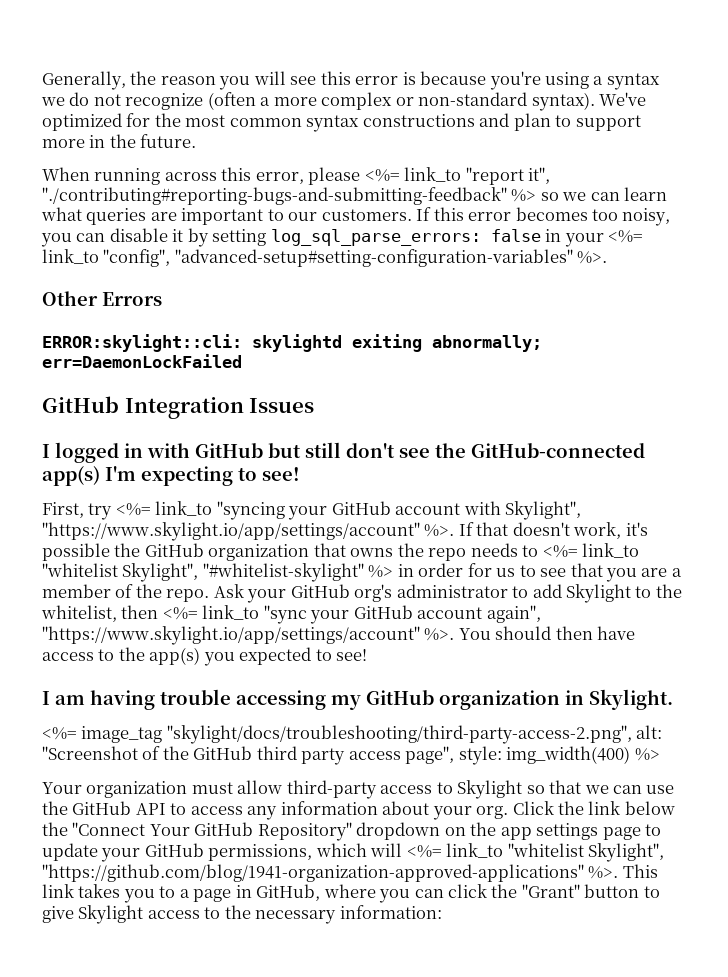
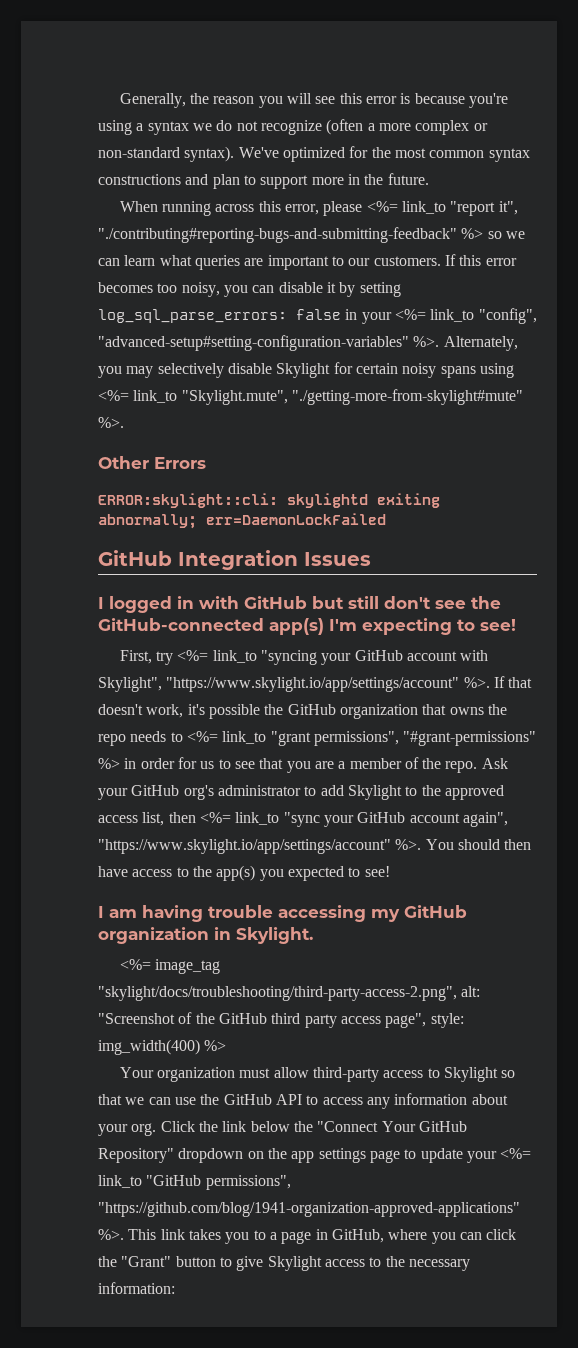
(608, 257) none -> [443,336,518,351] [98,362,514,378] [98,389,523,405] [98,417,124,428] Alternately, you may selectively disable Skylight for certain noisy spans using <%= link_to "Skylight.mute", "./getting-more-from-skylight#mute" %>.
[42,563,364,582] "whitelist Skylight", "#whitelist-skylight" -> [270,731,537,746] "grant permissions", "#grant-permissions"
[41,605,117,622] whitelist, -> [444,785,504,800] [98,812,165,826] approved access list,
[144,843,665,862] GitHub permissions, which will <%= link_to "whitelist Skylight", -> [500,1148,532,1159] [98,1175,291,1190] <%= link_to "GitHub permissions",

